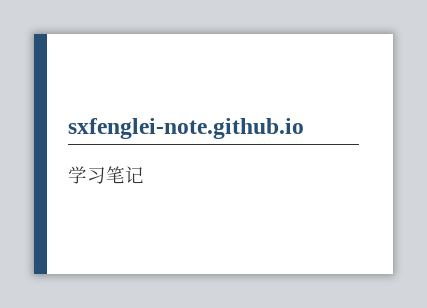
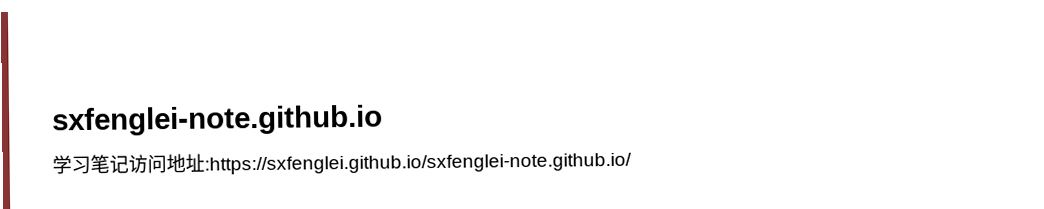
(144, 175) none -> [128,152,632,175] 访问地址:https://sxfenglei.github.io/sxfenglei-note.github.io/

